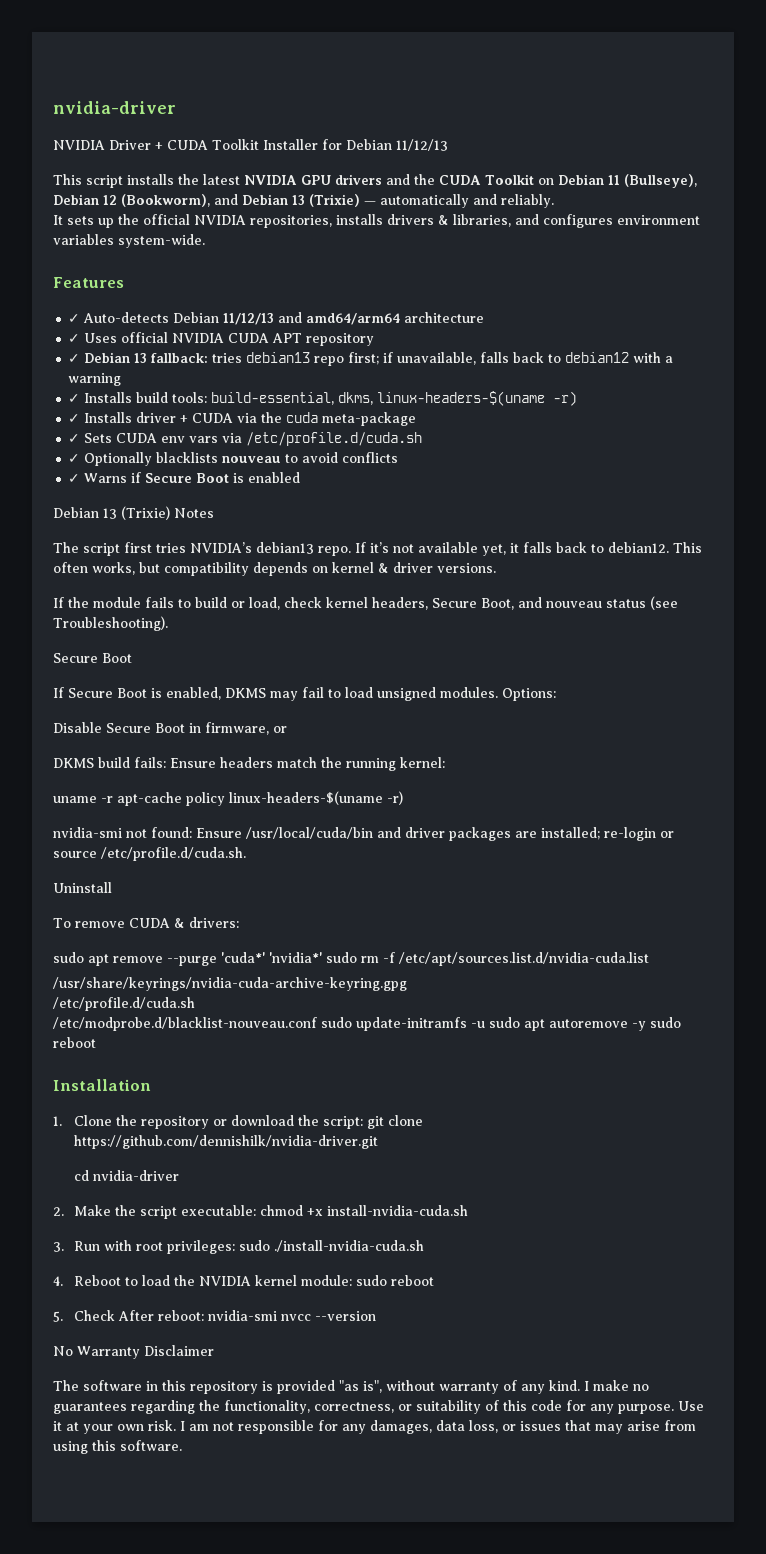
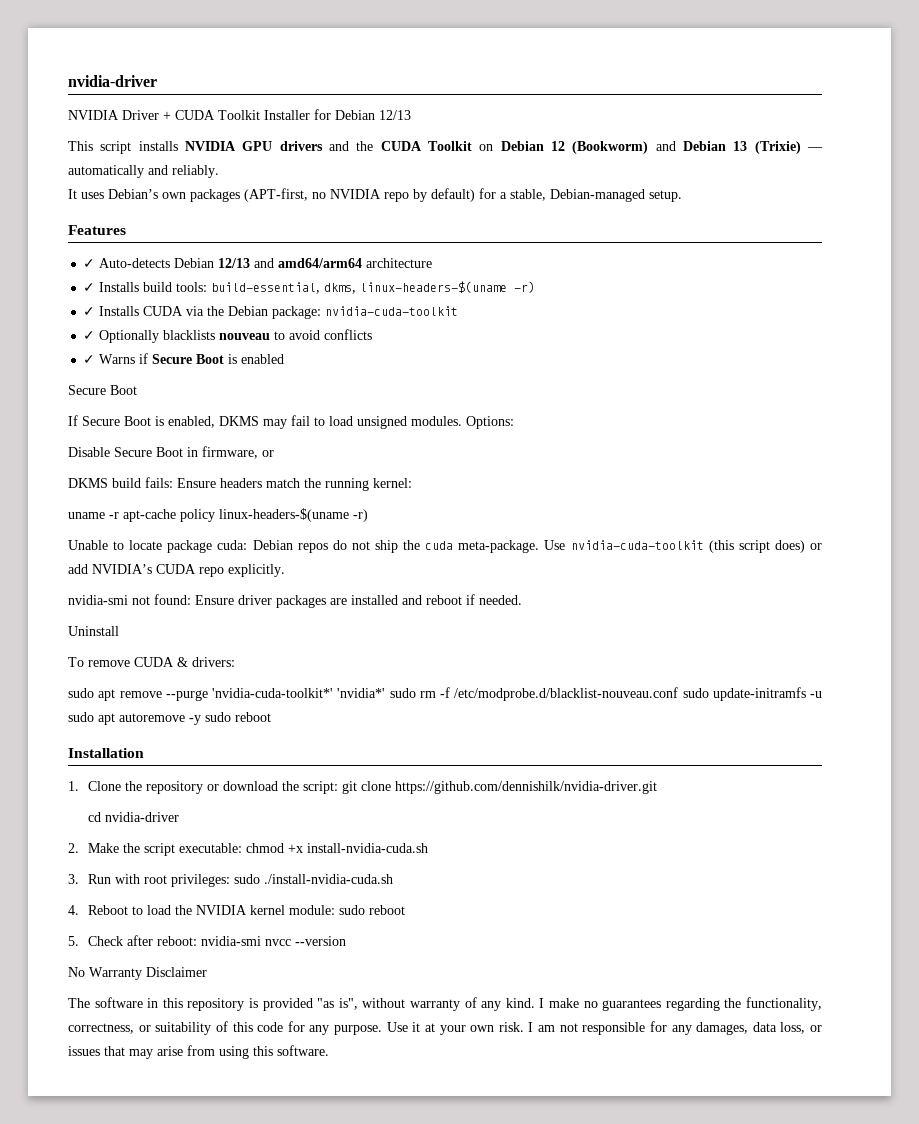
[395,139,448,151] 11/12/13 -> [379,110,411,120] 12/13
[178,174,240,185] the latest -> (178, 146) none
[607,174,697,188] [53,194,210,207] 11 (Bullseye), Debian 12 (Bookworm), -> [550,141,649,154] 12 (Bookworm)
[67,214,700,228] [53,234,205,248] sets up the official NVIDIA repositories, installs drivers & libraries, and configures environment variables system-wide. -> [81,188,682,202] uses Debian’s own packages (APT-first, no NVIDIA repo by default) for a stable, Debian-managed setup.
[223,313,275,325] 11/12/13 -> [218,258,251,268] 12/13
[68,332,375,346] [68,352,674,366] [68,373,122,386] // ✓ Uses official NVIDIA CUDA APT repository // ✓ Debian 13 fallback: tries debian13 repo first; if unavailable, falls back to debian12 with a warning -> (433, 263) none
[136,412,189,423] driver + -> (140, 311) none
[286,412,417,426] [68,432,423,446] cuda meta-package // ✓ Sets CUDA env vars via /etc/profile.d/cuda.sh -> [228,306,459,319] Debian package: nvidia-cuda-toolkit
[53,506,214,520] [53,542,702,556] [53,562,496,576] [53,596,678,610] [53,616,168,631] // Debian 13 (Trixie) Notes // The script first tries NVIDIA’s debian13 repo. If it’s not available yet, it falls back to debian12. This often works, but compatibility depends on kernel & driver versions. // If the module fails to build or load, check kernel headers, Secure Boot, and nouveau status (see Troubleshooting). -> (285, 359) none
(403, 798) none -> [68,540,822,553] [68,564,285,577] // Unable to locate package cuda: Debian repos do not ship the cuda meta-package. Use nvidia-cuda-toolkit (this script does) or add NVIDIA’s CUDA repo explicitly.
[246,827,401,839] /usr/local/cuda/bin and -> (234, 600) none
[541,827,674,841] [53,847,246,861] installed; re-login or source /etc/profile.d/cuda.sh. -> [351,594,522,605] installed and reboot if needed.
[221,952,265,963] 'cuda*' -> [212,688,333,698] 'nvidia-cuda-toolkit*'
[399,952,649,966] [53,977,407,991] [53,997,195,1011] /etc/apt/sources.list.d/nvidia-cuda.list // /usr/share/keyrings/nvidia-cuda-archive-keyring.gpg // /etc/profile.d/cuda.sh // -> (450, 692) none
[117,1310,154,1321] After -> [127,935,154,946] after

